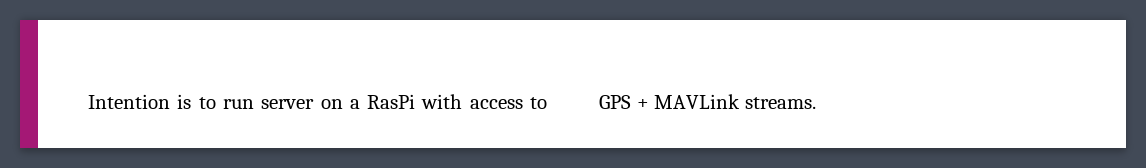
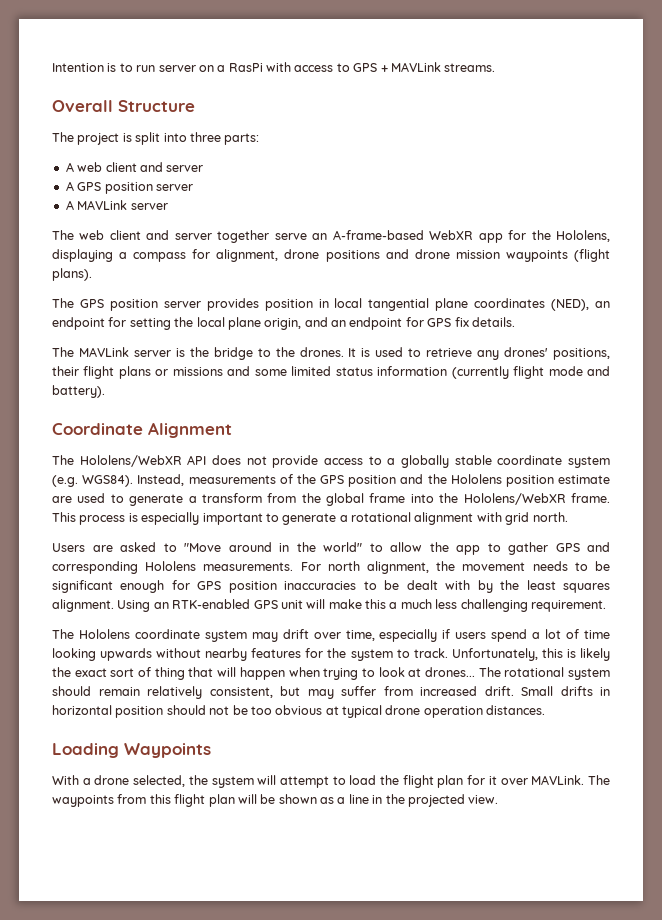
(816, 103) none -> [52,100,195,112] [52,132,260,145] [65,162,204,172] [65,181,193,194] [65,200,168,210] [52,230,610,243] [52,249,610,262] [52,268,92,281] [52,298,611,311] [52,317,515,330] [52,347,610,360] [52,366,610,379] [52,385,105,398] [52,422,232,438] [52,455,610,468] [52,474,611,487] [52,493,610,506] [52,512,568,525] [52,542,610,555] [52,561,610,574] [52,580,610,593] [52,599,606,612] [52,629,610,642] [52,648,611,661] [52,667,610,680] [52,686,610,699] [52,705,546,718] [52,743,211,758] [52,775,610,788] [52,794,499,807] // Overall Structure // The project is split into three parts: // A web client and server // A GPS position server // A MAVLink server // The web client and server together serve an A-frame-based WebXR app for the Hololens, displaying a compass for alignment, drone positions and drone mission waypoints (flight plans). // The GPS position server provides position in local tangential plane coordinates (NED), an endpoint for setting the local plane origin, and an endpoint for GPS fix details. // The MAVLink server is the bridge to the drones. It is used to retrieve any drones' positions, their flight plans or missions and some limited status information (currently flight mode and battery). // Coordinate Alignment // The Hololens/WebXR API does not provide access to a globally stable coordinate system (e.g. WGS84). Instead, measurements of the GPS position and the Hololens position estimate are used to generate a transform from the global frame into the Hololens/WebXR frame. This process is especially important to generate a rotational alignment with grid north. // Users are asked to "Move around in the world" to allow the app to gather GPS and corresponding Hololens measurements. For north alignment, the movement needs to be significant enough for GPS position inaccuracies to be dealt with by the least squares alignment. Using an RTK-enabled GPS unit will make this a much less challenging requirement. // The Hololens coordinate system may drift over time, especially if users spend a lot of time looking upwards without nearby features for the system to track. Unfortunately, this is likely the exact sort of thing that will happen when trying to look at drones... The rotational system should remain relatively consistent, but may suffer from increased drift. Small drifts in horizontal position should not be too obvious at typical drone operation distances. // Loading Waypoints // With a drone selected, the system will attempt to load the flight plan for it over MAVLink. The waypoints from this flight plan will be shown as a line in the projected view.

